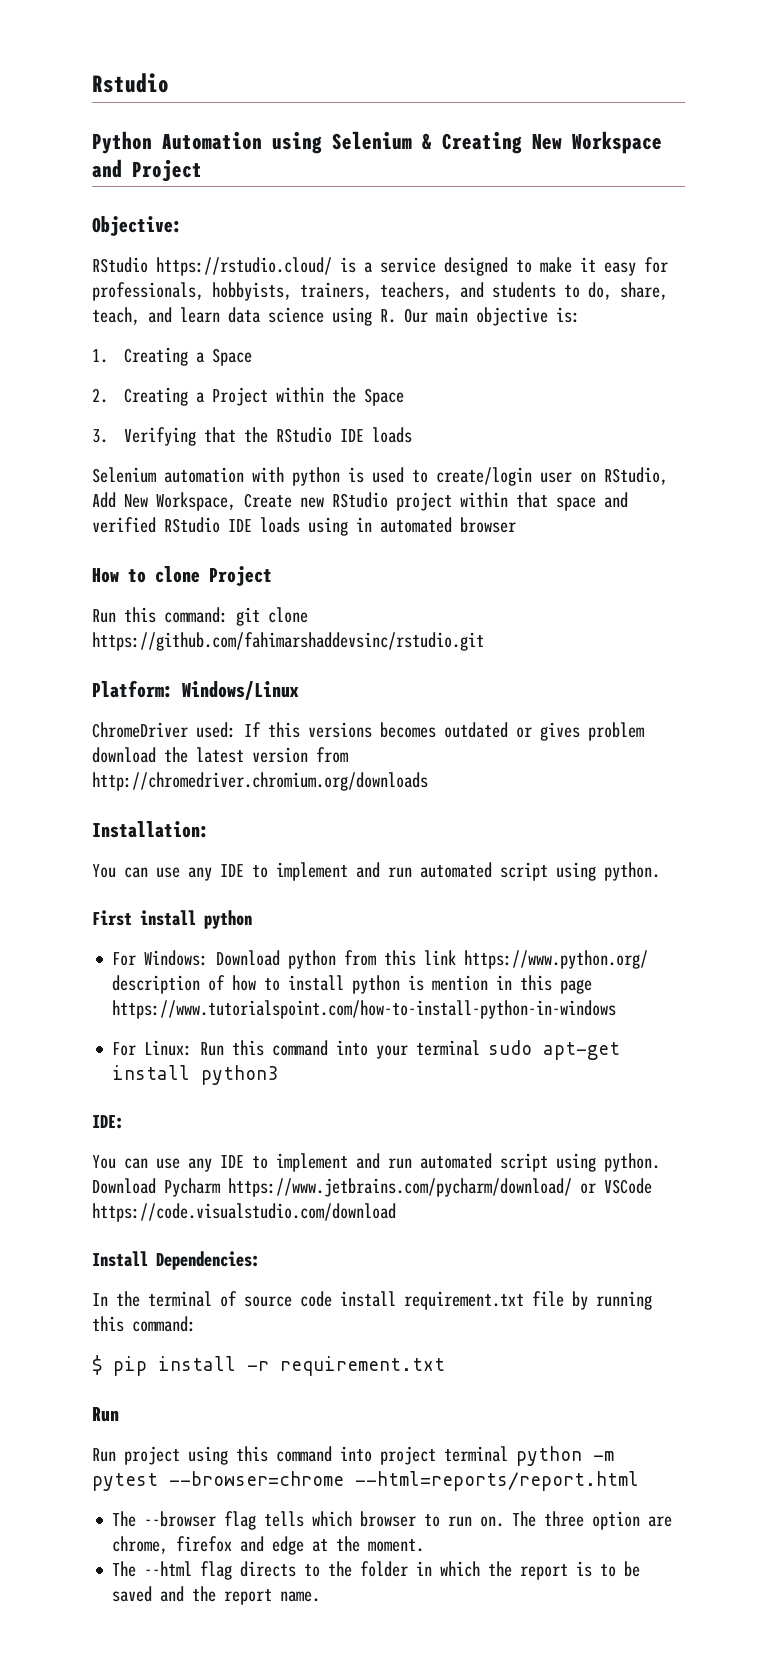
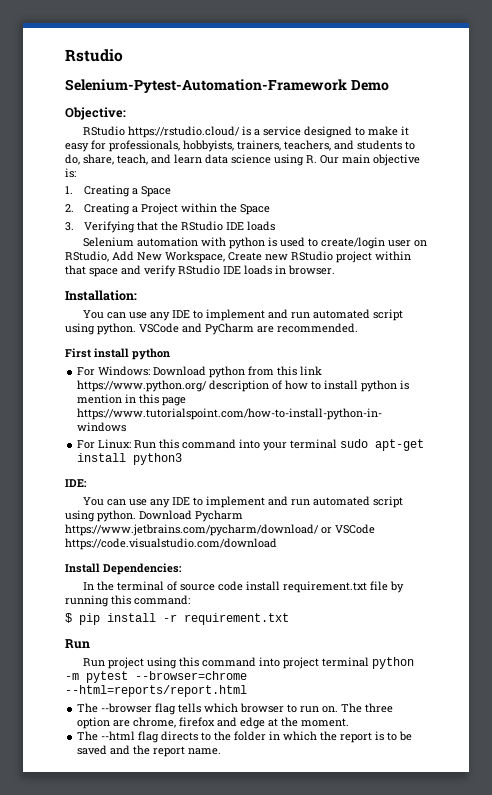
[92,131,662,154] [92,159,202,182] Python Automation using Selenium & Creating New Workspace and Project -> [65,79,389,93] Selenium-Pytest-Automation-Framework Demo
[92,517,516,536] [92,566,272,586] [92,607,308,626] [92,632,484,651] [92,680,299,700] [92,722,644,741] [92,747,348,763] [92,772,428,791] verified RStudio IDE loads using in automated browser // How to clone Project // Run this command: git clone https://github.com/fahimarshaddevsinc/rstudio.git // Platform: Windows/Linux // ChromeDriver used: If this versions becomes outdated or gives problem download the latest version from http://chromedriver.chromium.org/downloads -> [144,265,335,277] verify RStudio IDE loads in browser.
(660, 871) none -> [139,323,358,335] VSCode and PyCharm are recommended.

